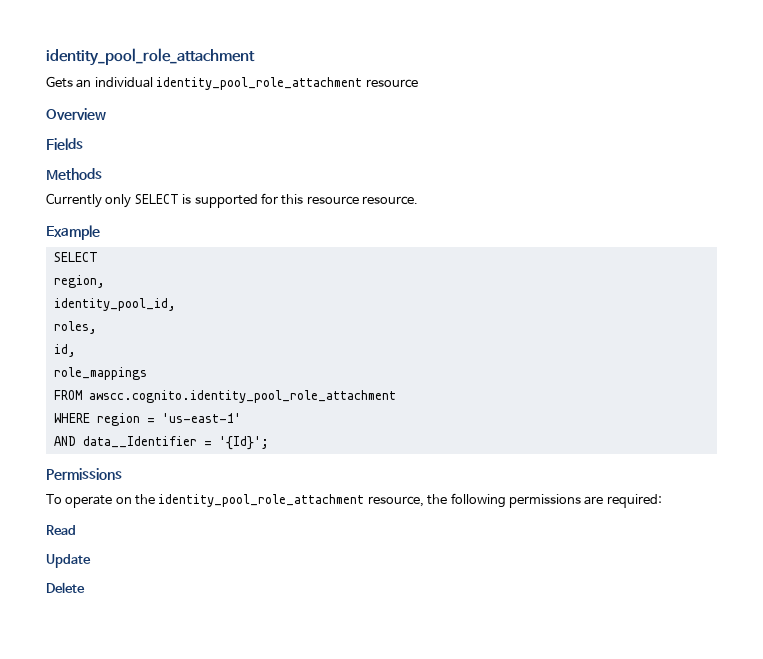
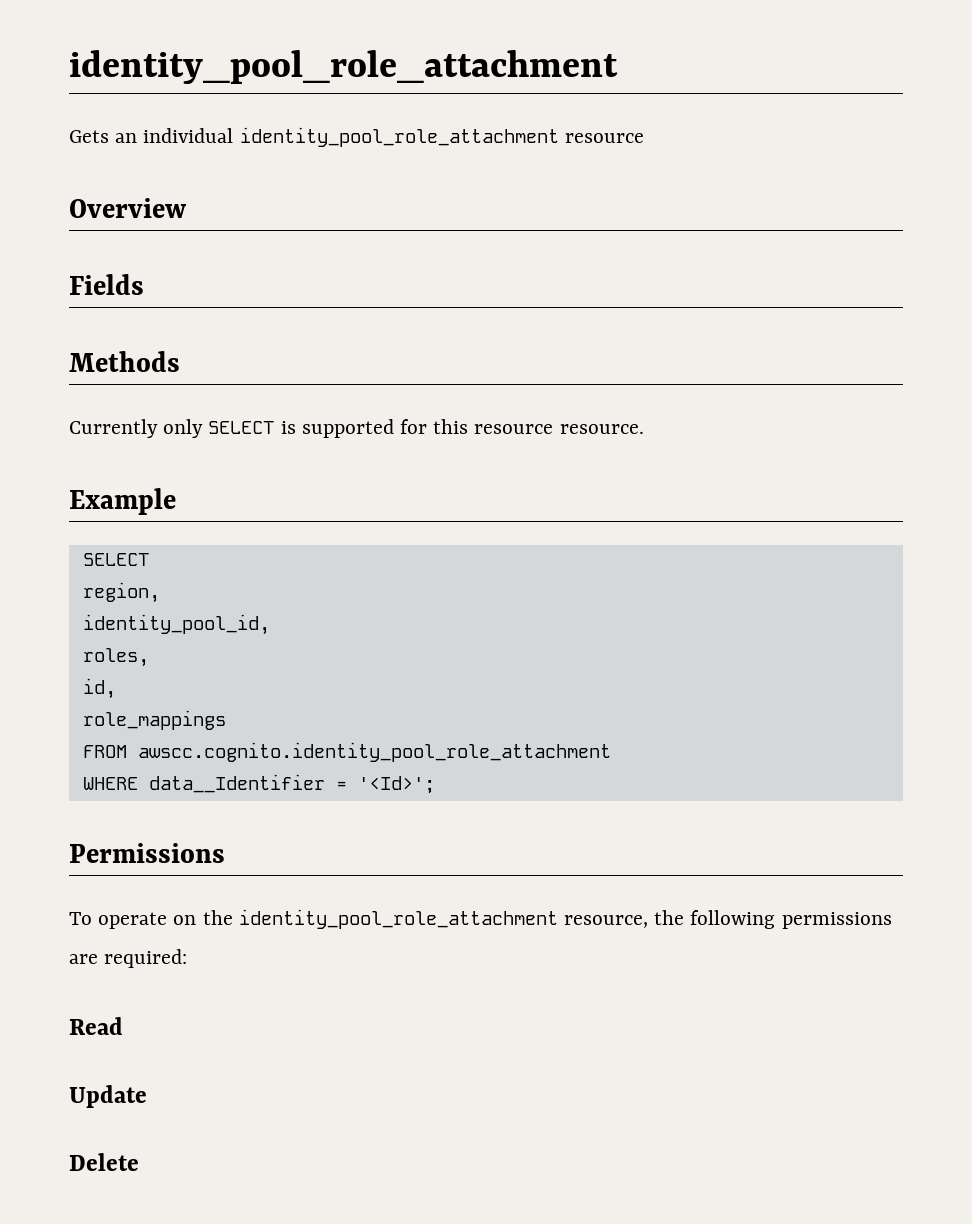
[96,413,241,426] [53,436,76,446] region = 'us-east-1' // AND -> (138, 783) none
[218,436,269,450] '{Id}'; -> [357,776,435,794] '<Id>';

